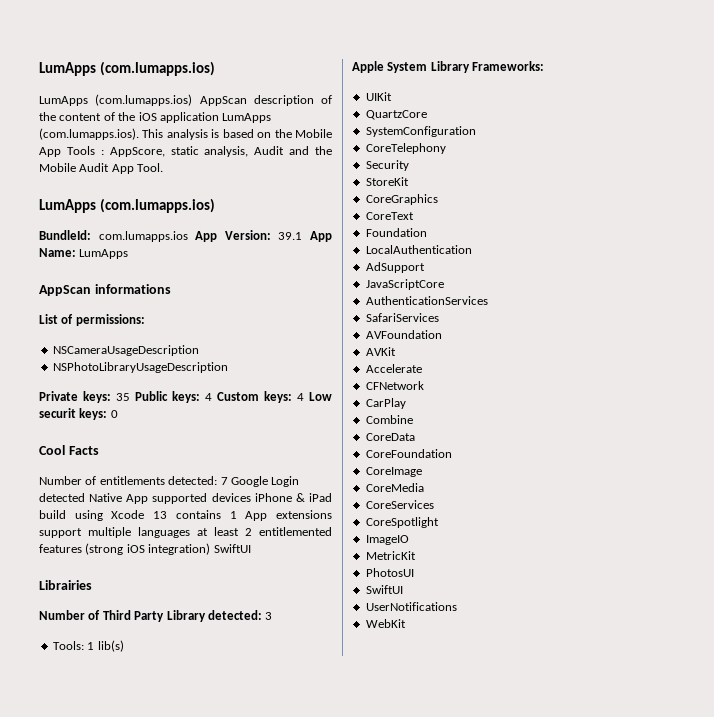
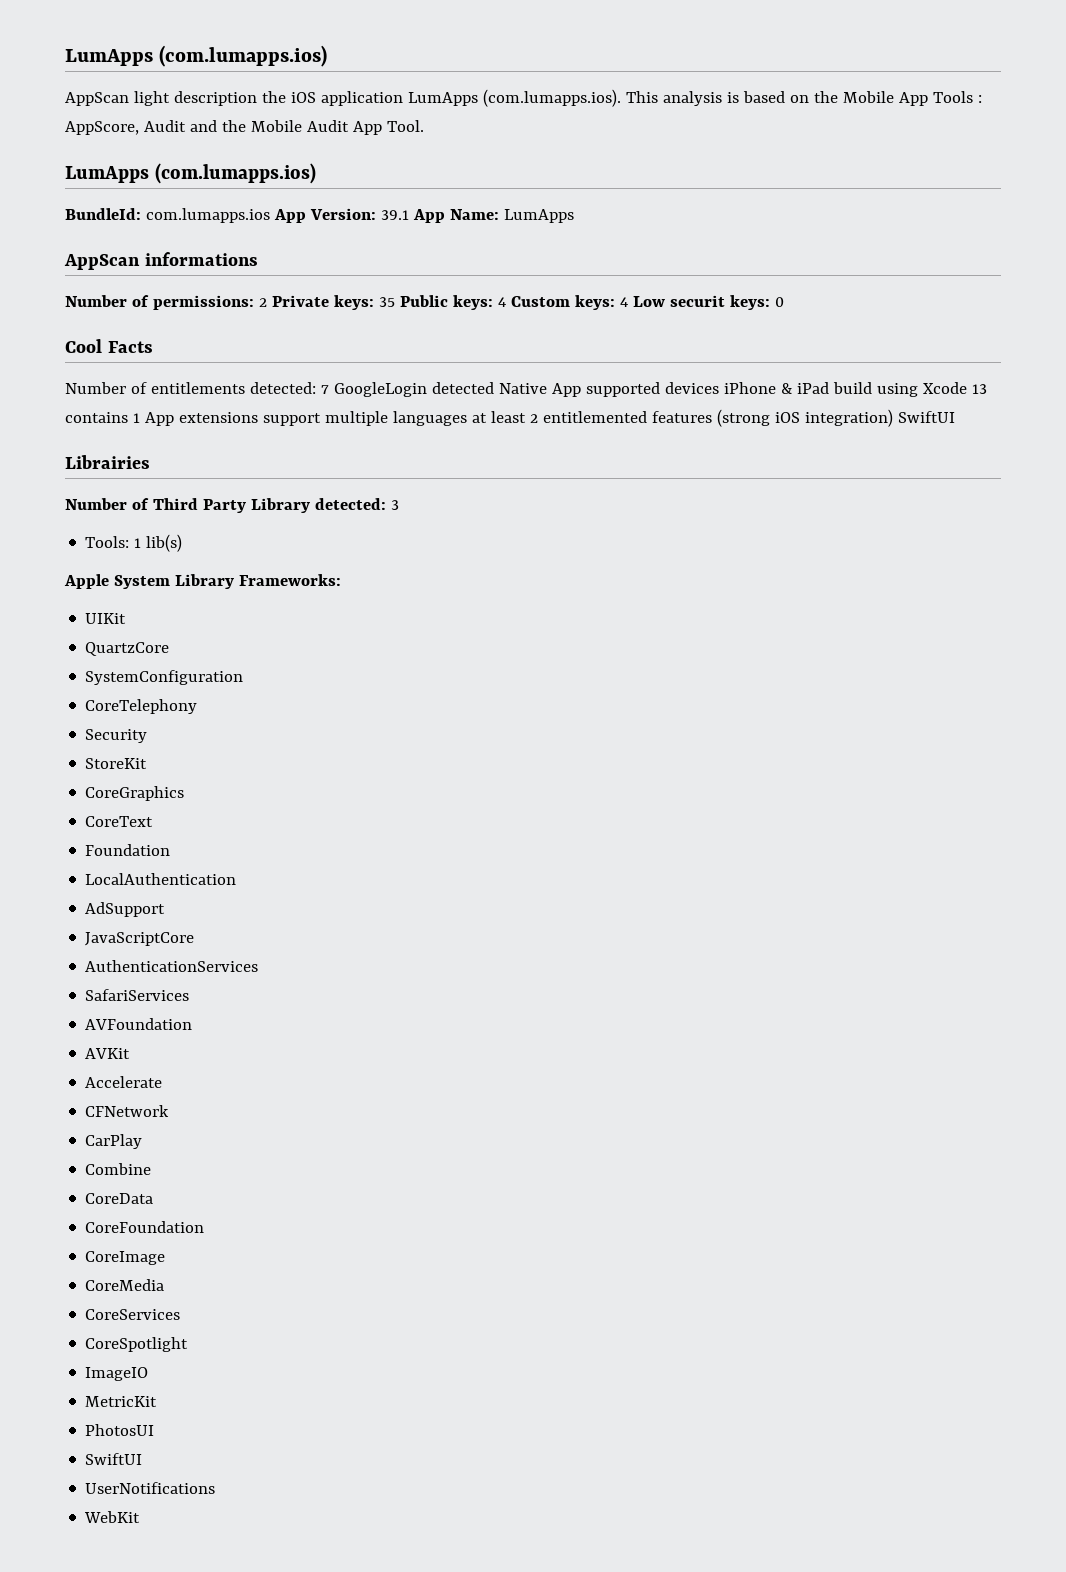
[39,61,216,76] [39,94,332,106] [39,112,115,121] LumApps (com.lumapps.ios) // LumApps (com.lumapps.ios) AppScan description of the content of -> [65,45,328,67] [65,91,257,106] LumApps (com.lumapps.ios) // AppScan light description
[170,146,249,157] static analysis, -> (139, 128) none
[39,314,58,324] List -> [65,295,127,307] Number
[52,345,199,356] [52,362,228,373] // NSCameraUsageDescription // NSPhotoLibraryUsageDescription // -> [258,298,267,307] 2
[230,476,300,487] Google Login -> [333,382,427,397] GoogleLogin

